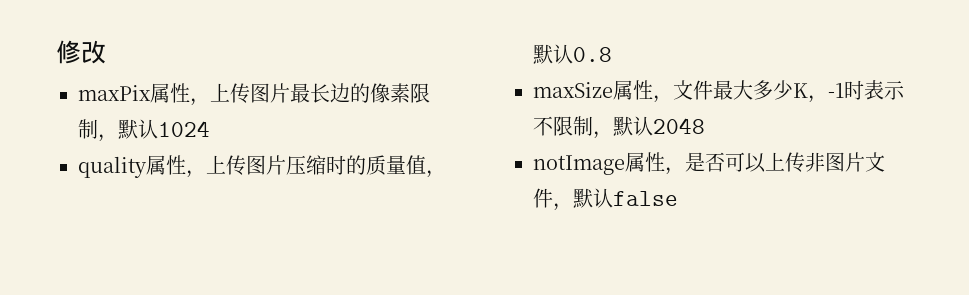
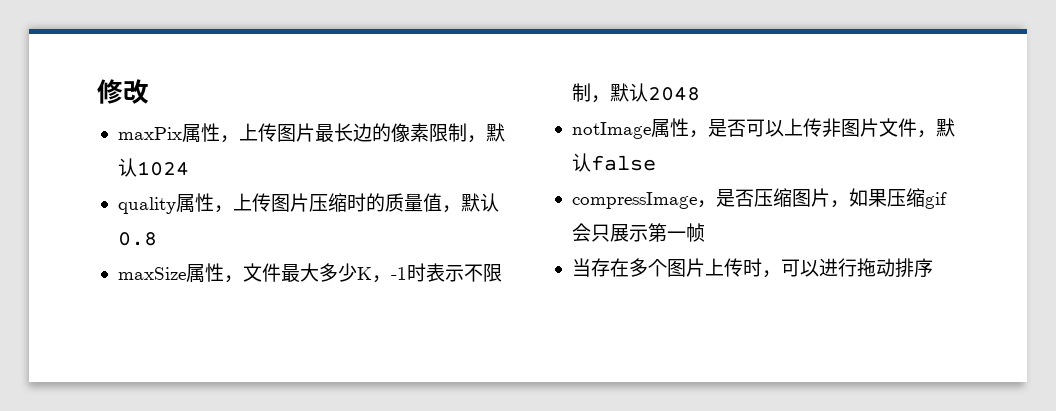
(678, 198) none -> [571,188,947,209] [571,223,705,242] [571,258,933,278] // compressImage，是否压缩图片，如果压缩gif会只展示第一帧 // 当存在多个图片上传时，可以进行拖动排序

